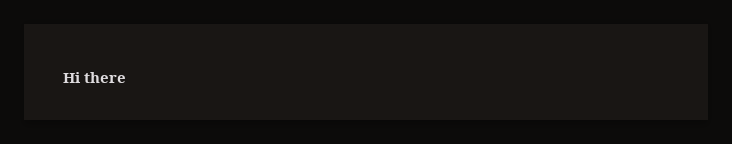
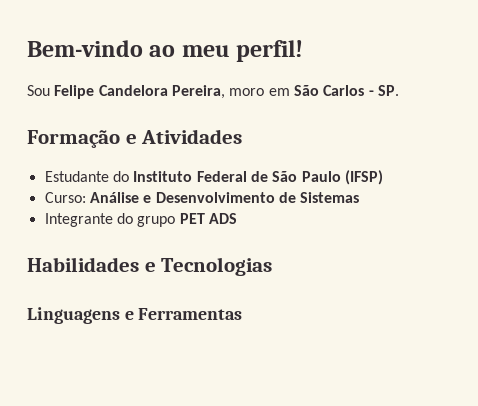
[63,72,127,83] Hi there -> [27,40,304,62] [27,85,399,99] [27,129,243,148] [44,170,383,185] [44,192,360,203] [44,213,237,227] [27,257,273,276] [27,307,243,324] Bem-vindo ao meu perfil! // Sou Felipe Candelora Pereira, moro em São Carlos - SP. // Formação e Atividades // Estudante do Instituto Federal de São Paulo (IFSP) // Curso: Análise e Desenvolvimento de Sistemas // Integrante do grupo PET ADS // Habilidades e Tecnologias // Linguagens e Ferramentas

